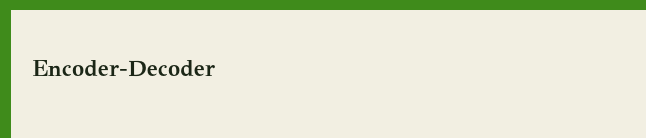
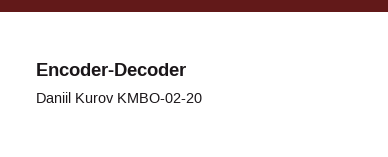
(215, 68) none -> [36,92,202,103] // Daniil Kurov KMBO-02-20

